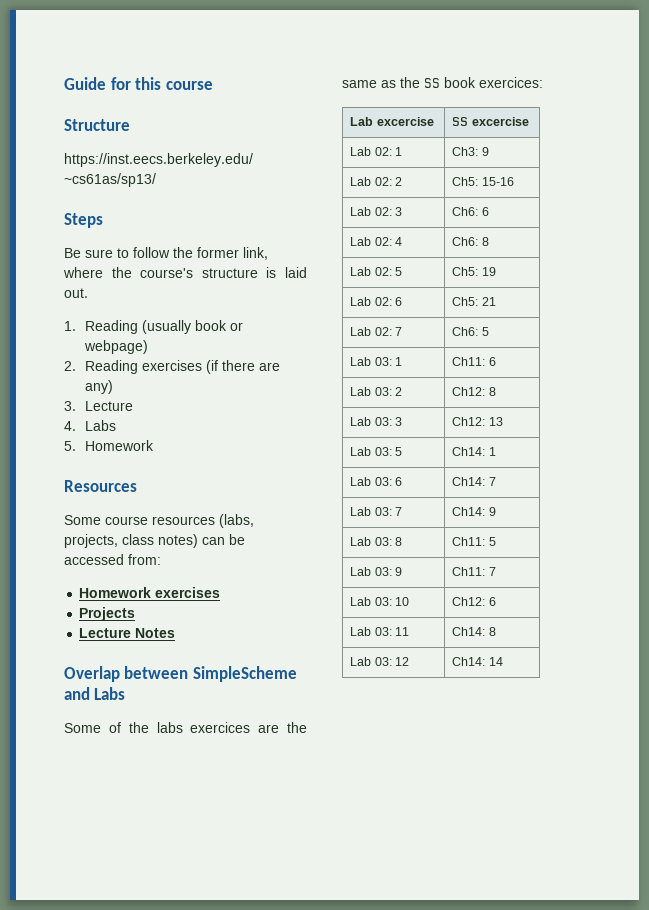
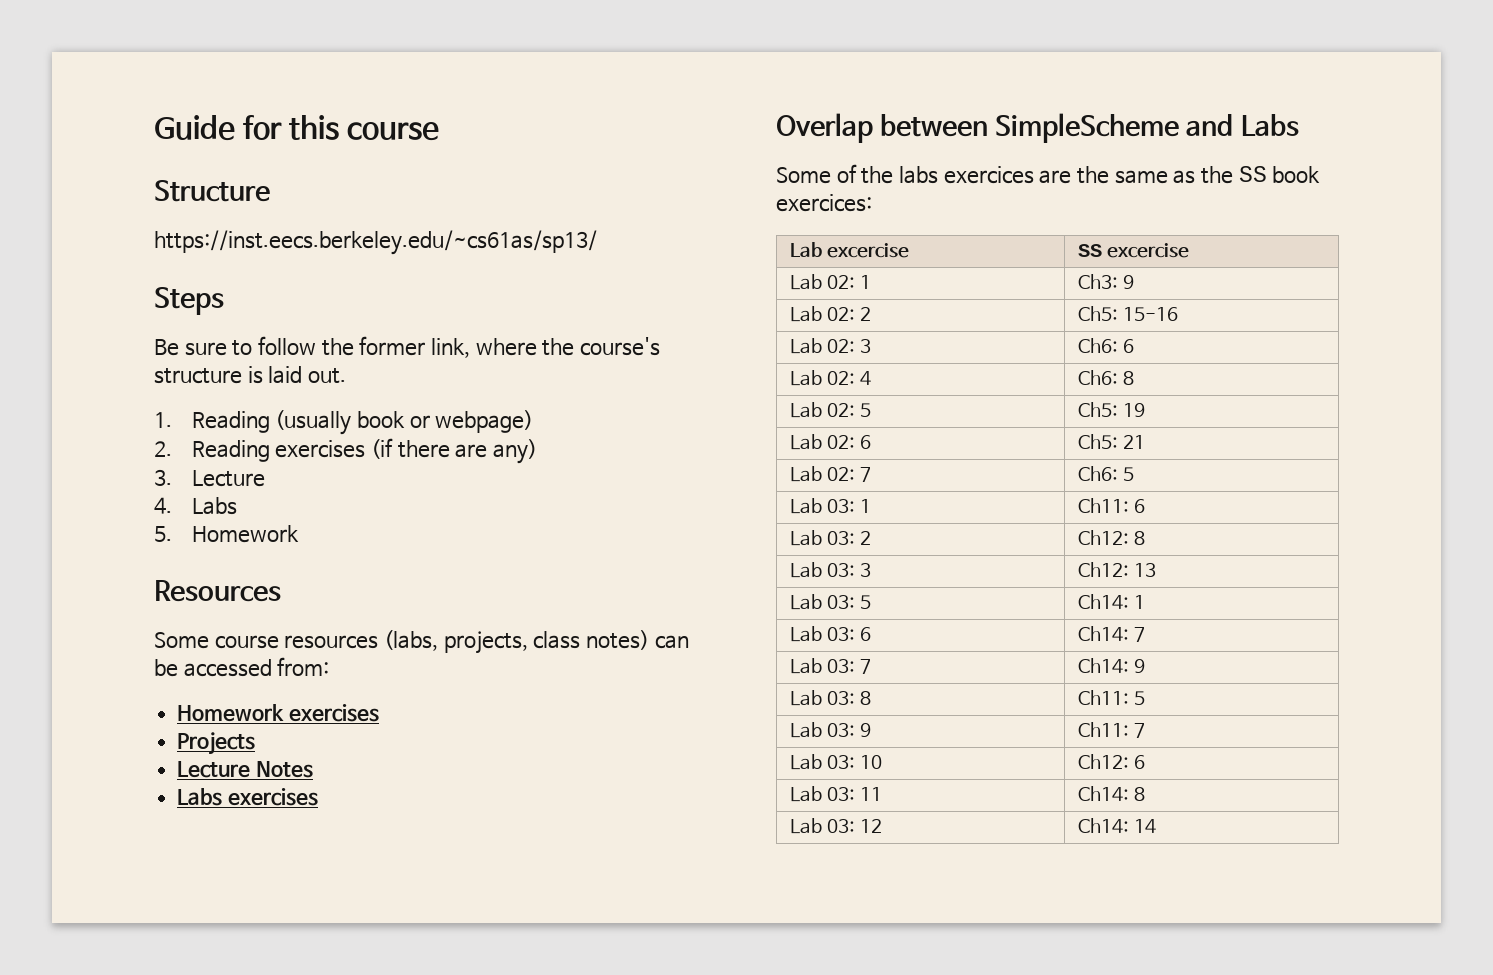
(176, 633) none -> [177,788,318,806] // Labs exercises

